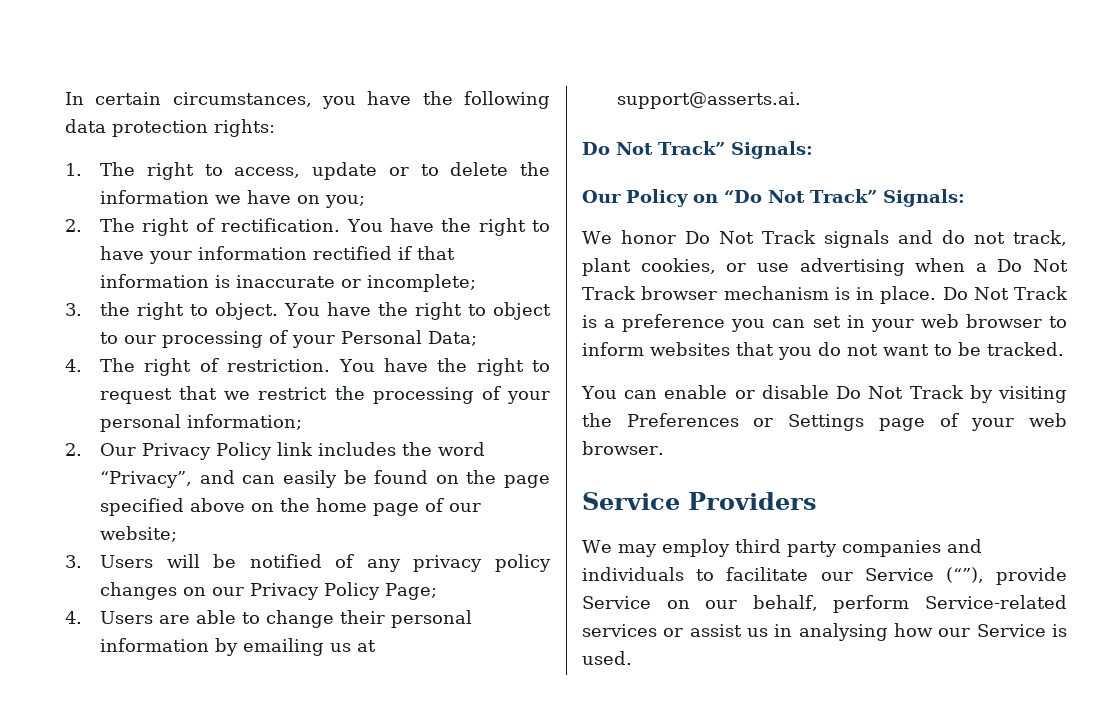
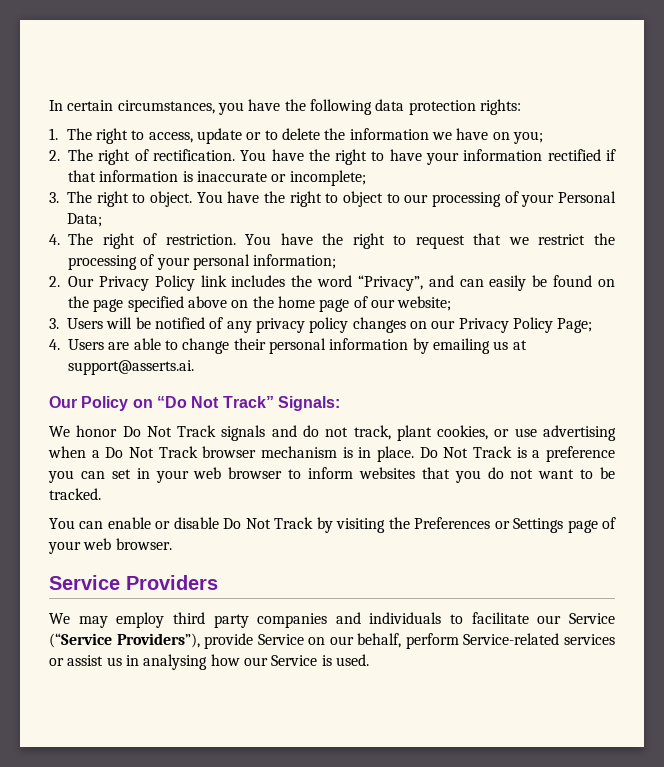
[100,302,131,316] the -> [67,191,92,203] The
[582,141,813,159] // Do Not Track” Signals: -> (194, 367) none
[945,567,984,583] (“”), -> [49,633,200,648] (“Service Providers”),

